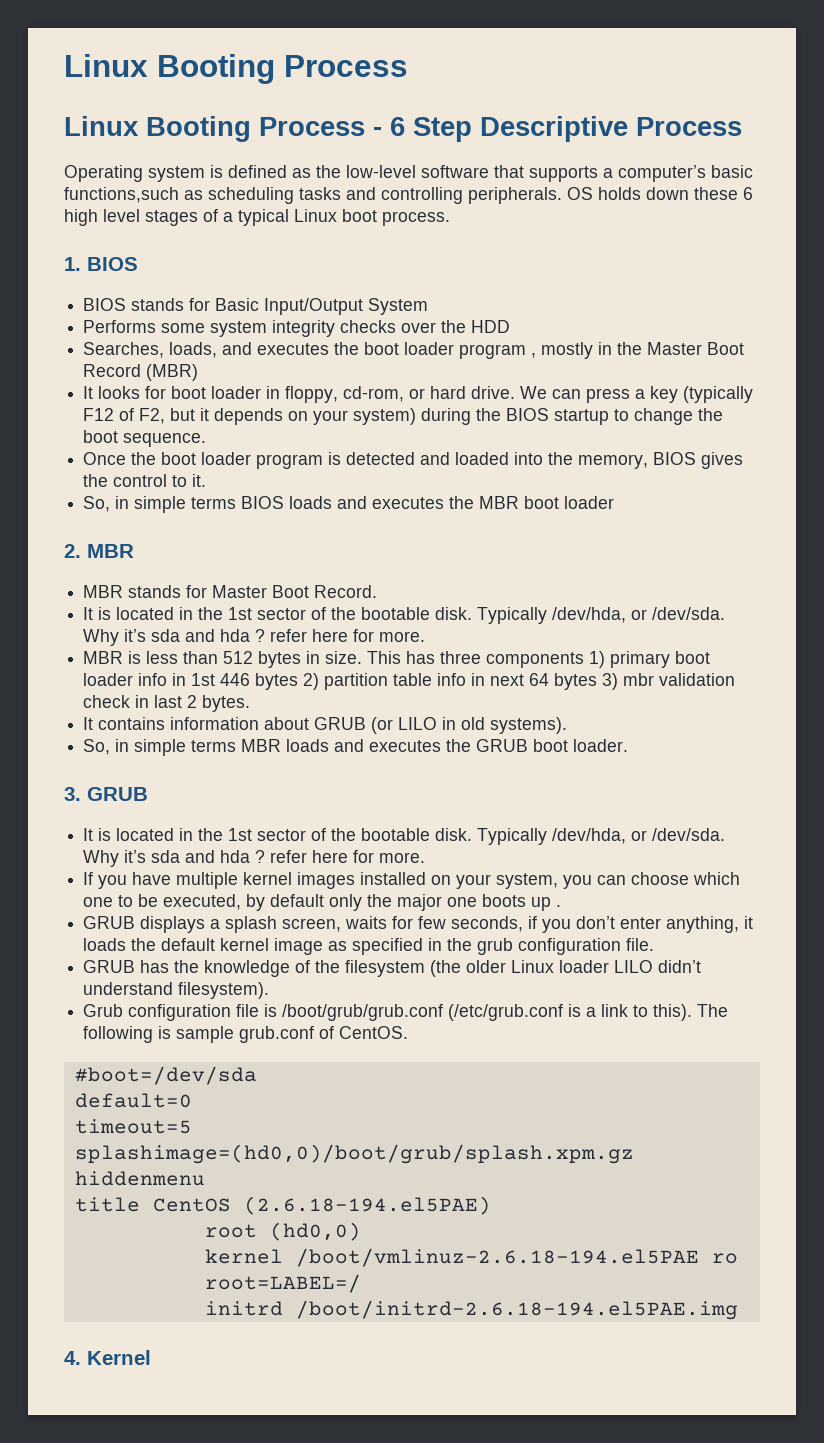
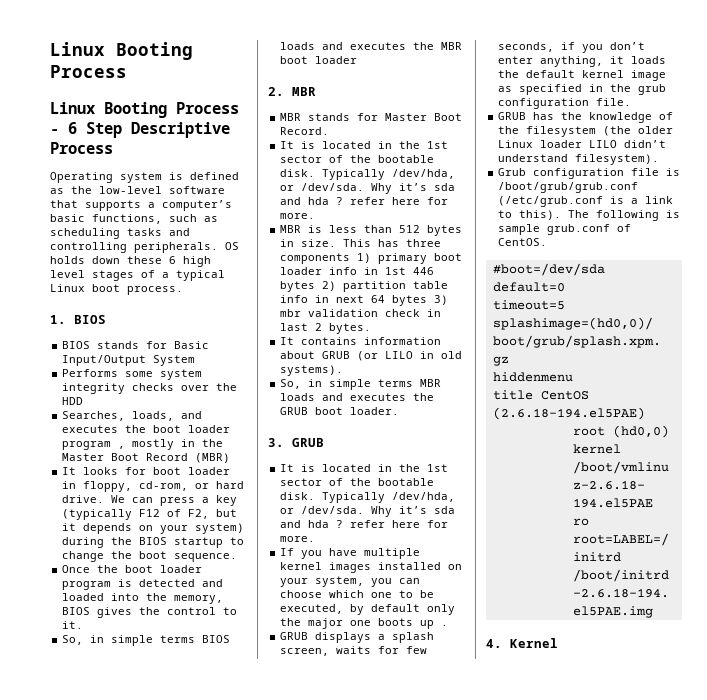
[64,187,179,203] functions,such -> [92,214,197,224] functions, such

